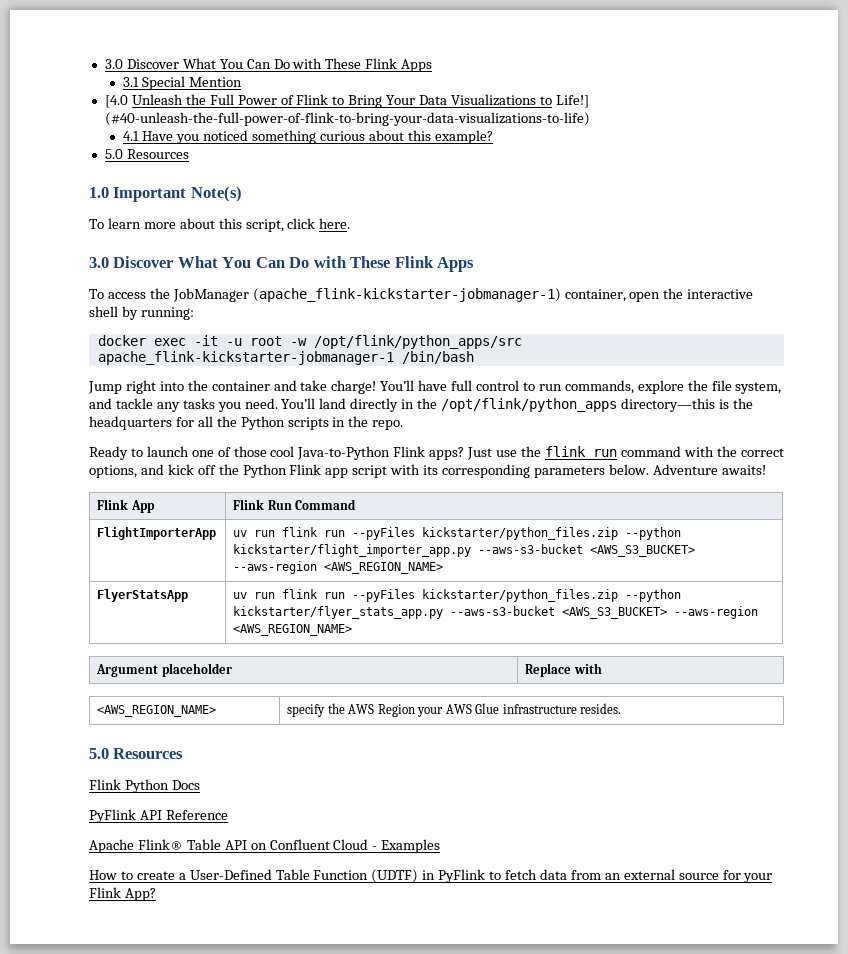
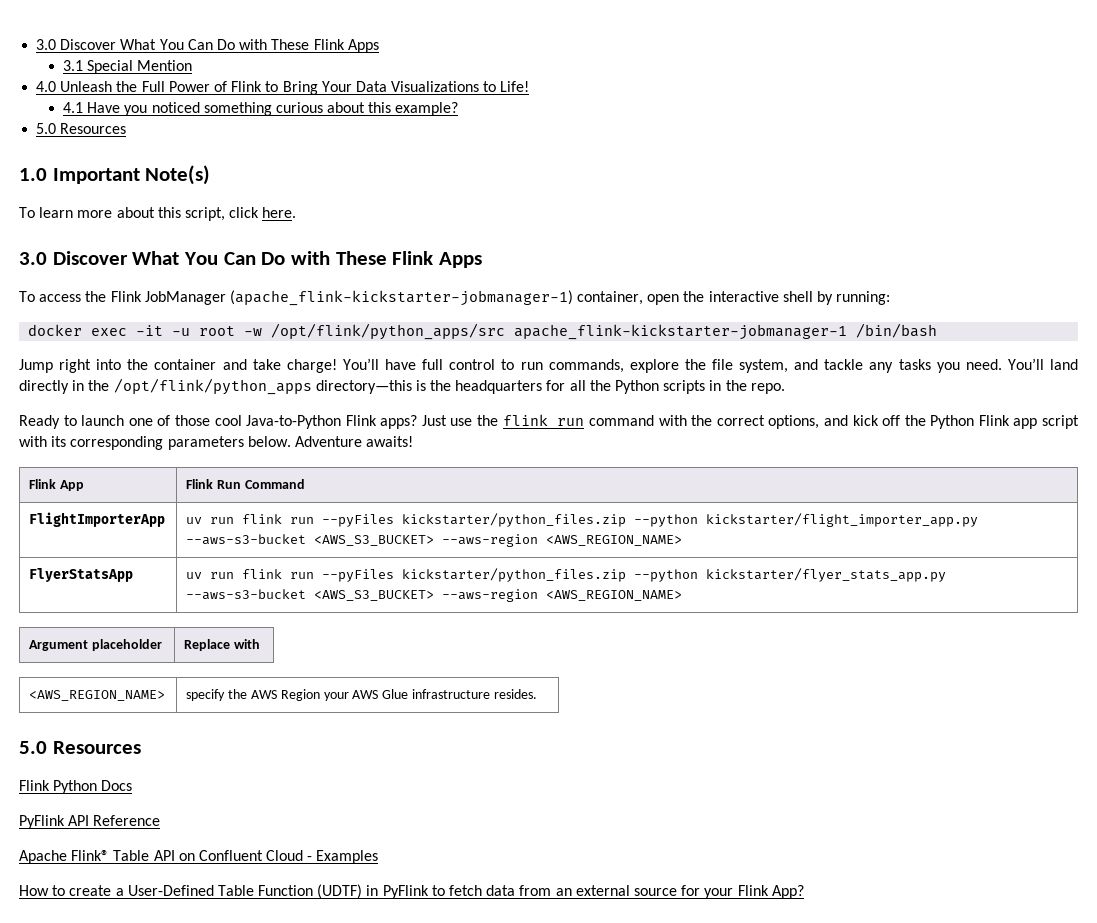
[104,95,128,108] [4.0 -> [36,81,57,92] 4.0
[555,95,589,108] [104,112,590,126] Life!] (#40-unleash-the-full-power-of-flink-to-bring-your-data-visualizations-to-life) -> [500,81,530,92] Life!
(170, 293) none -> [110,291,142,302] Flink

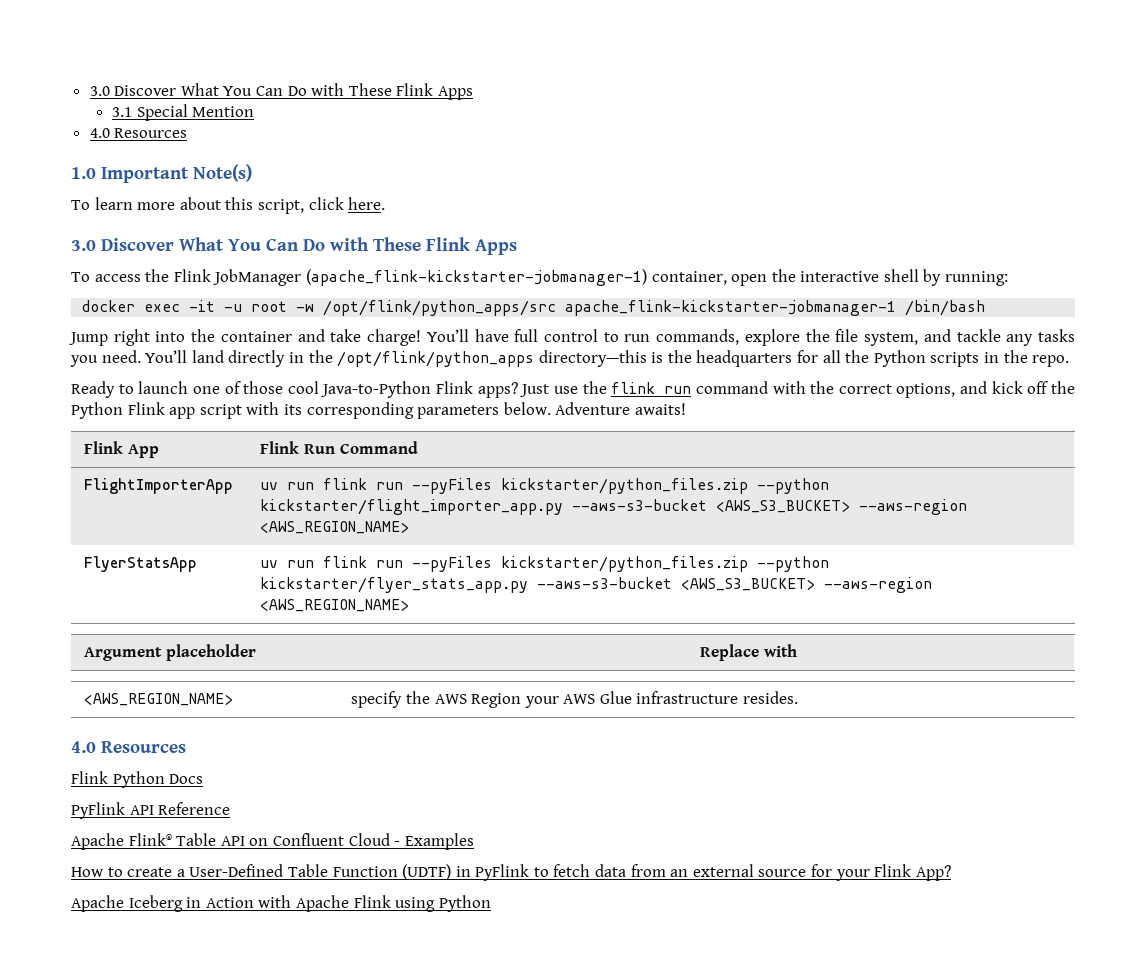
[60,81,530,95] [62,102,459,116] [36,123,57,134] Unleash the Full Power of Flink to Bring Your Data Visualizations to Life! // 4.1 Have you noticed something curious about this example? // 5.0 -> (110, 133) none
[19,741,47,754] 5.0 -> [71,741,96,753] 4.0
(804, 892) none -> [71,895,491,912] // Apache Iceberg in Action with Apache Flink using Python

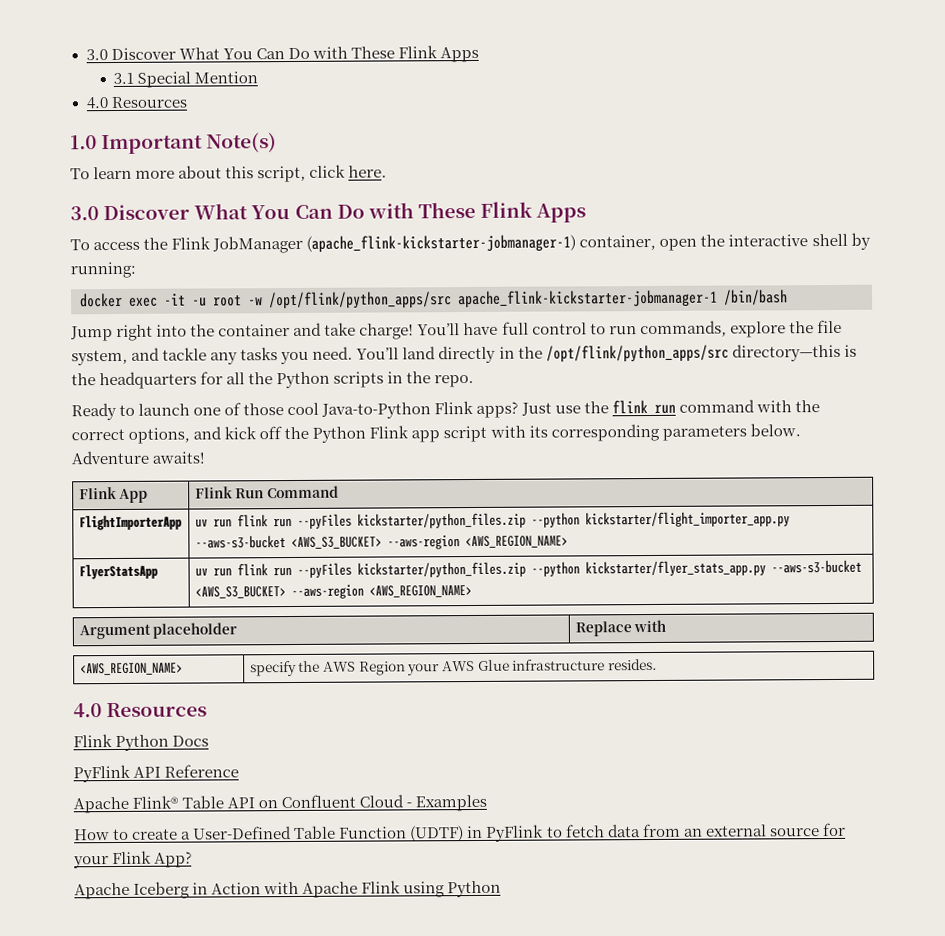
[337,351,535,367] /opt/flink/python_apps -> [545,344,729,363] /opt/flink/python_apps/src

